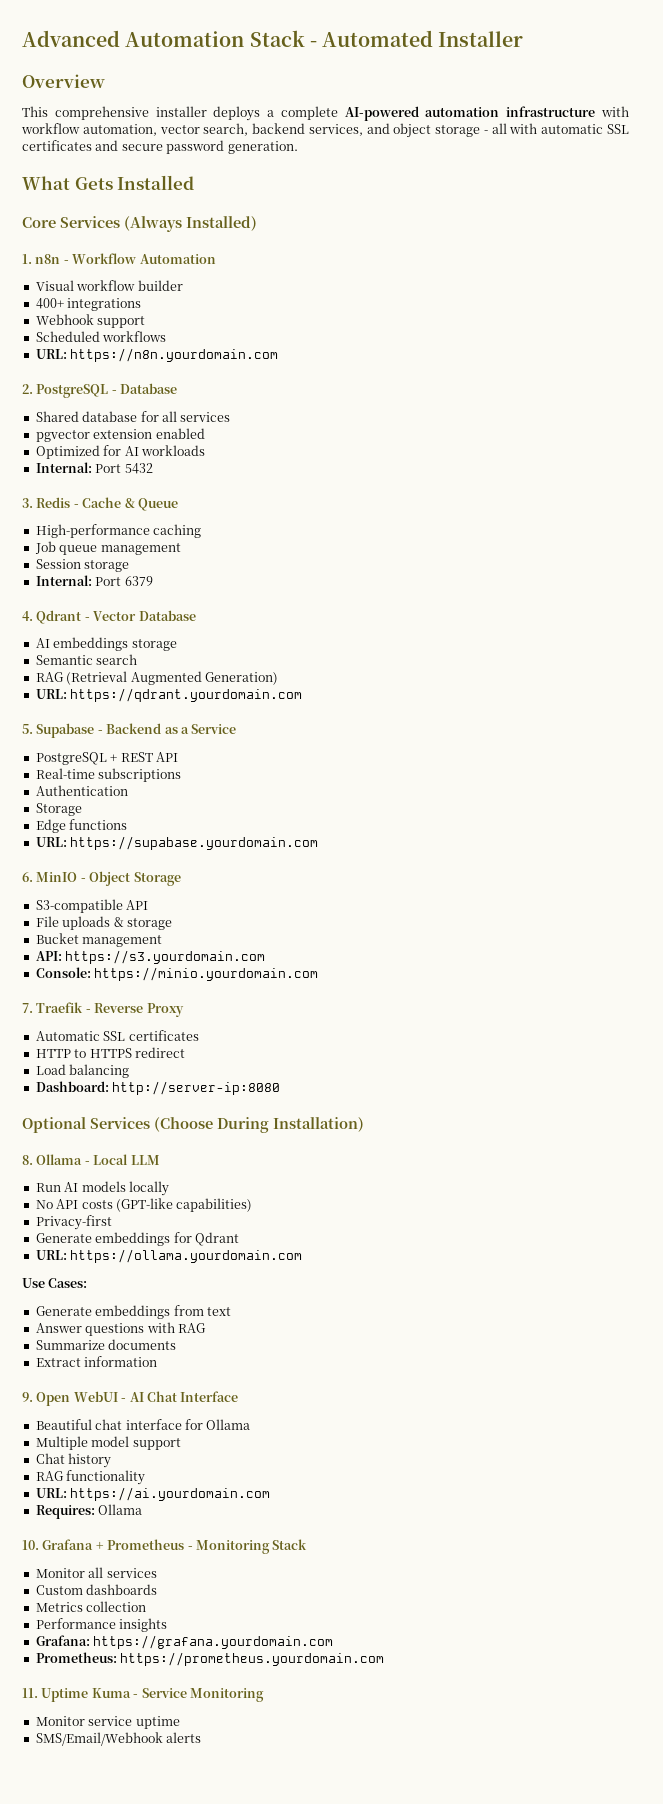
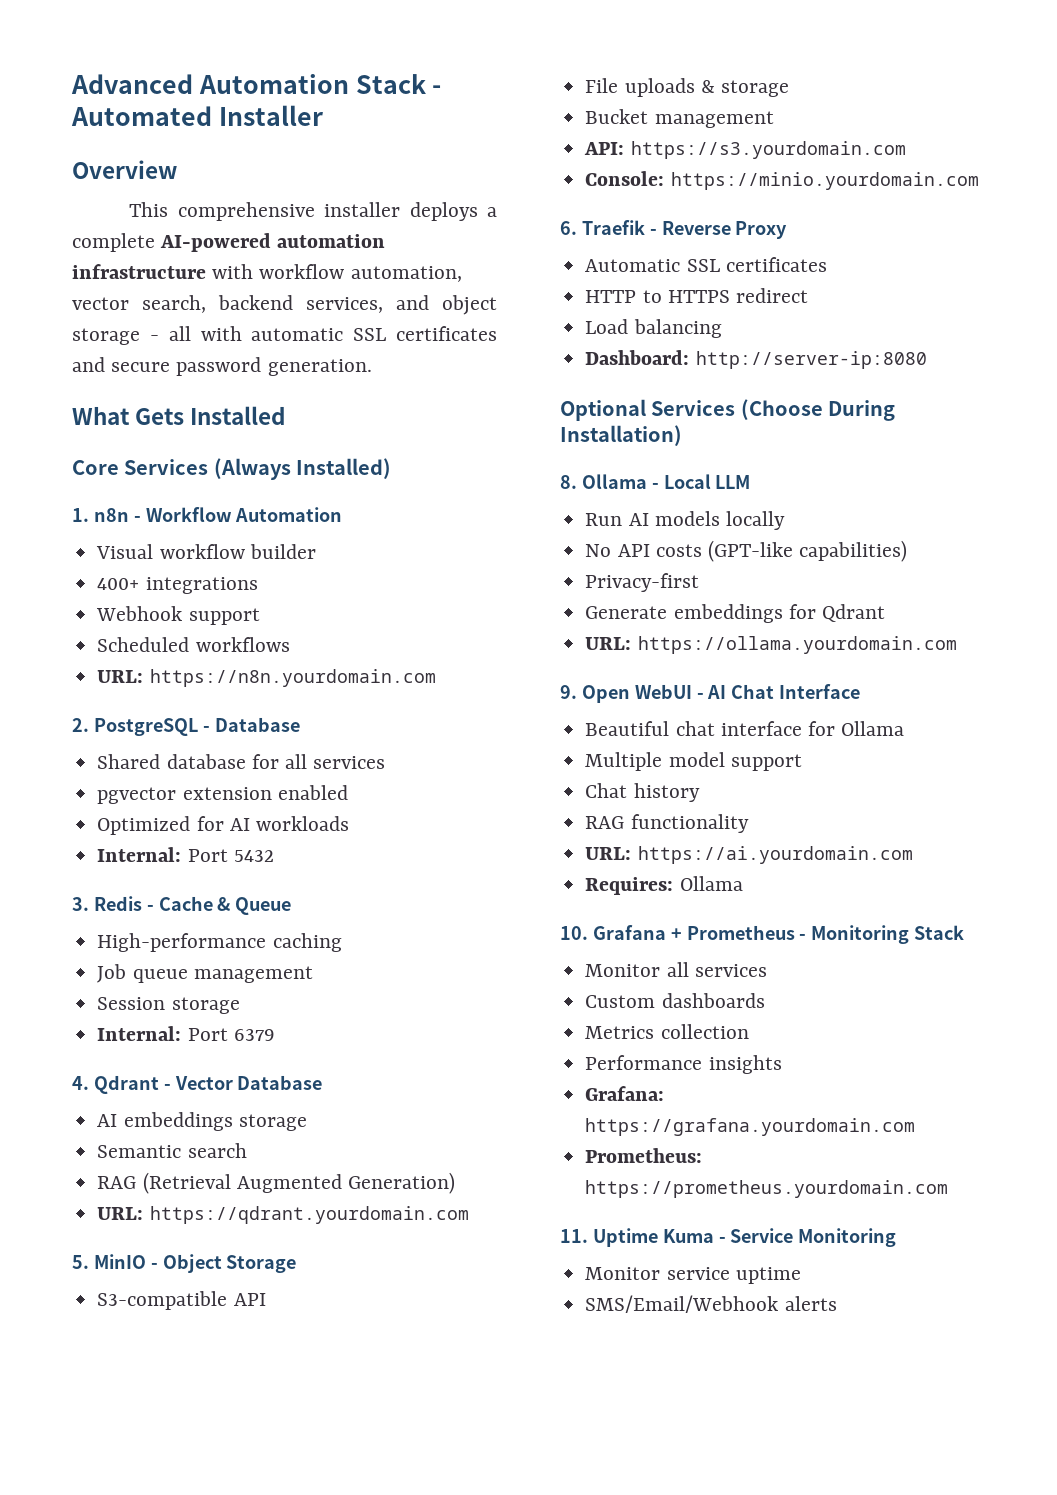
[36,723,237,738] [35,752,178,765] [35,768,182,782] [35,785,128,796] [35,803,82,816] [35,819,128,833] [35,836,319,850] [22,872,33,882] Supabase - Backend as a Service // PostgreSQL + REST API // Real-time subscriptions // Authentication // Storage // Edge functions // URL: https://supabase.yourdomain.com // 6. -> (89, 1262) none
[22,1003,33,1013] 7. -> [560,221,577,235] 6.
[22,1278,88,1288] [35,1305,231,1319] [35,1322,206,1336] [35,1339,177,1350] [35,1356,158,1367] // Use Cases: // Generate embeddings from text // Answer questions with RAG // Summarize documents // Extract information -> (957, 645) none

